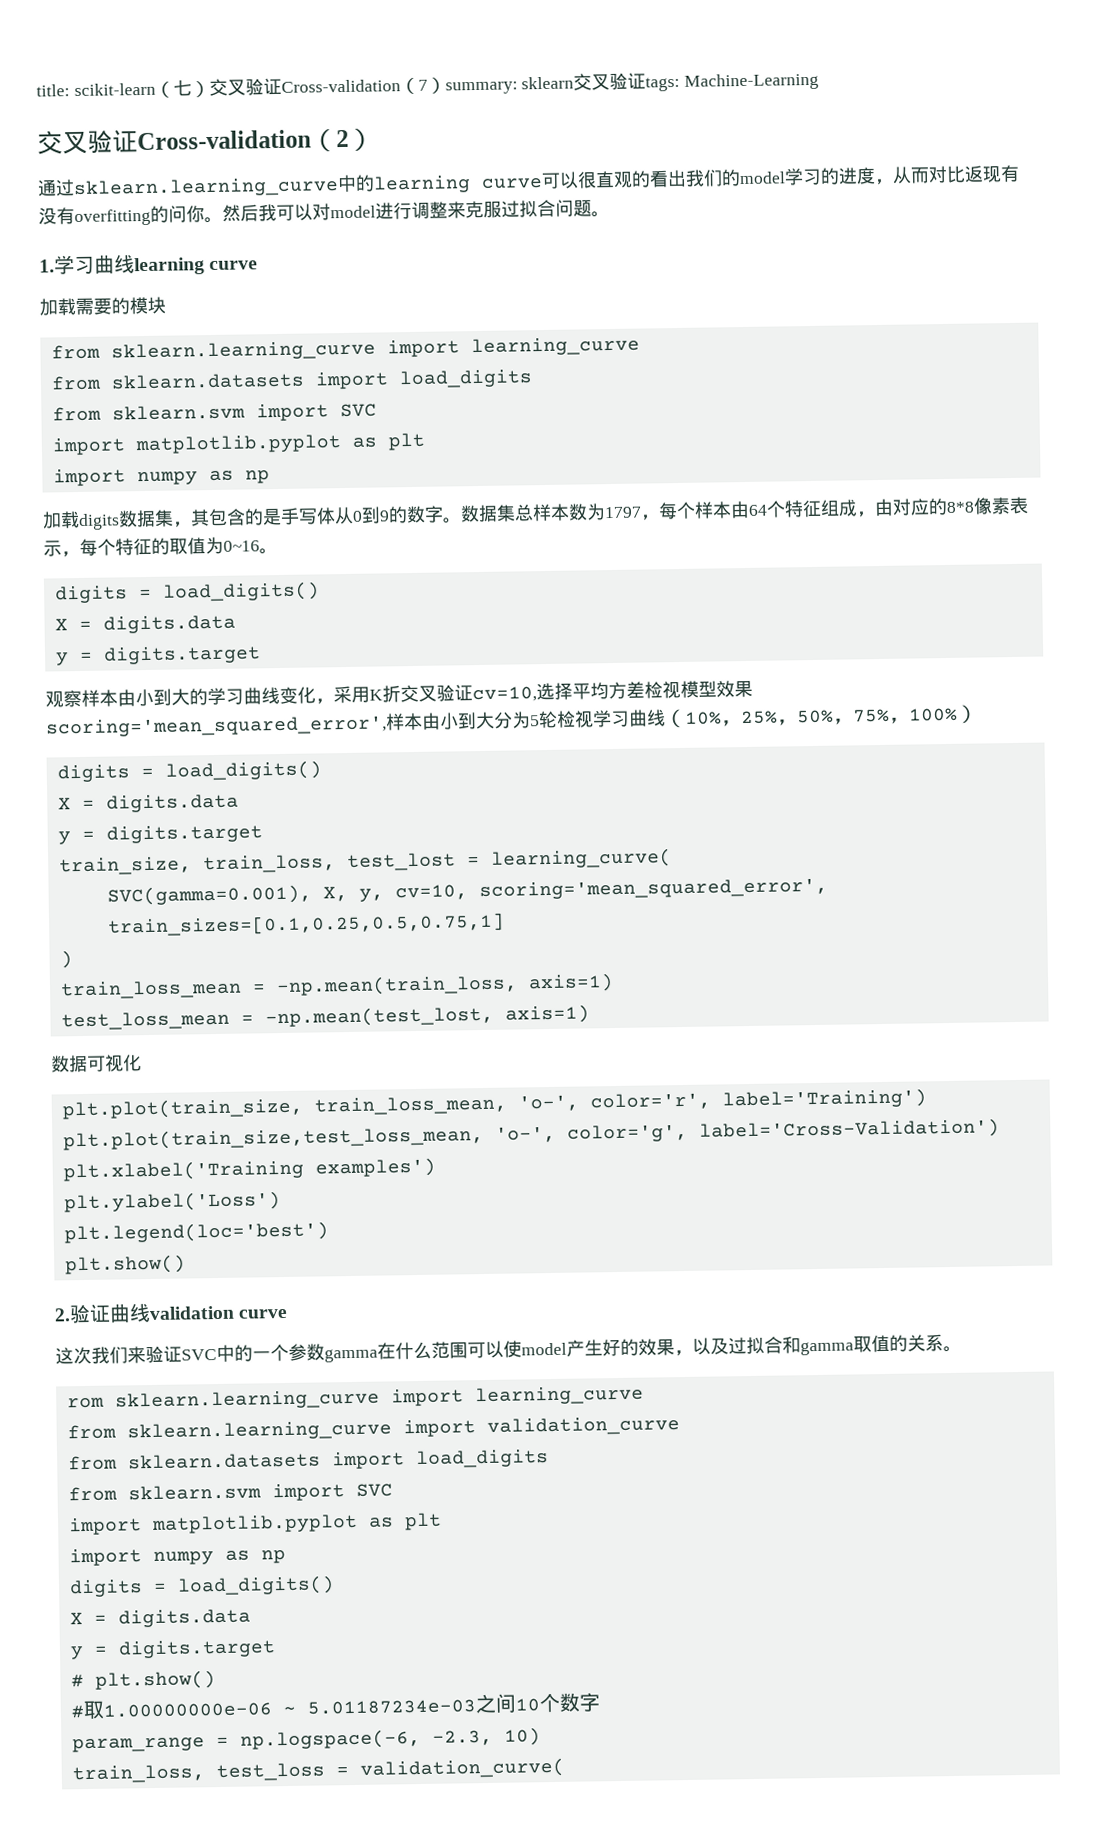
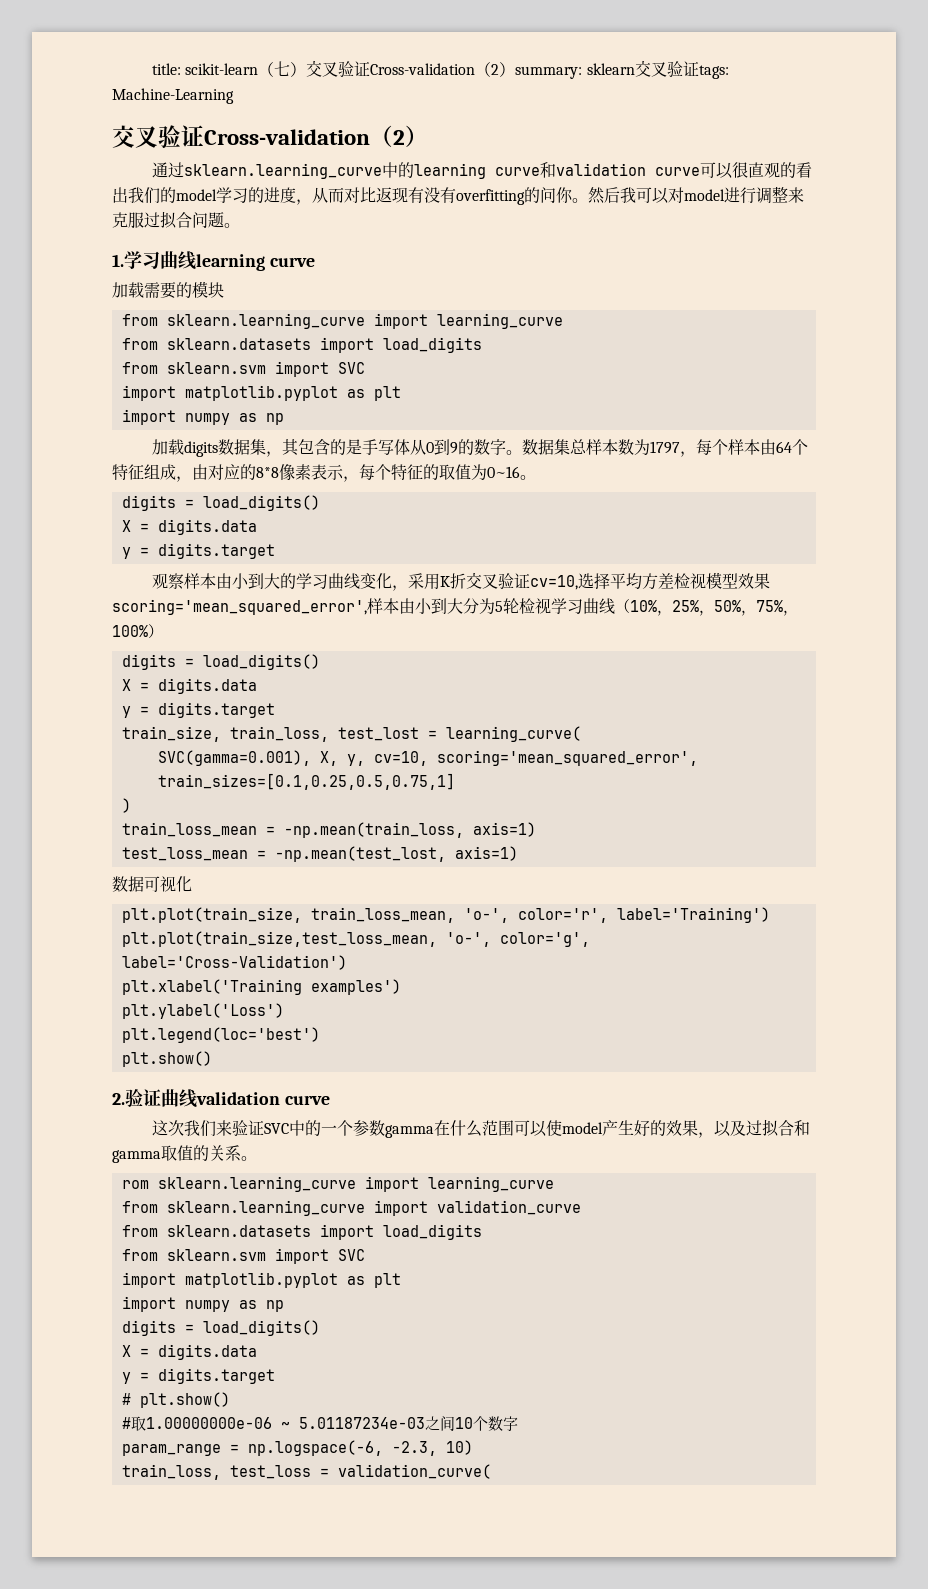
[417,79,428,91] 7 -> [491,64,500,75] 2
(543, 183) none -> [539,162,700,178] 和validation curve

